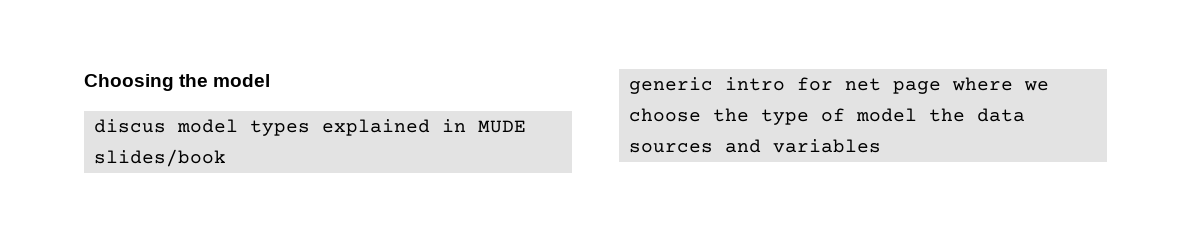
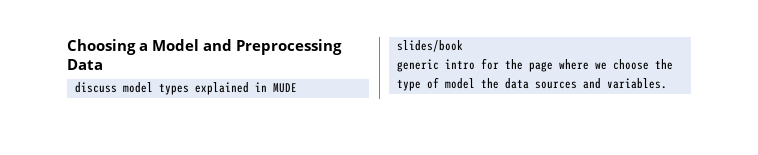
[179,74,271,87] [93,119,166,133] the model // discus -> [139,39,342,55] [67,59,103,70] [74,82,117,93] a Model and Preprocessing Data // discuss
[844,78,881,91] net -> [504,59,523,70] the
[772,139,881,153] variables -> [606,78,667,89] variables.

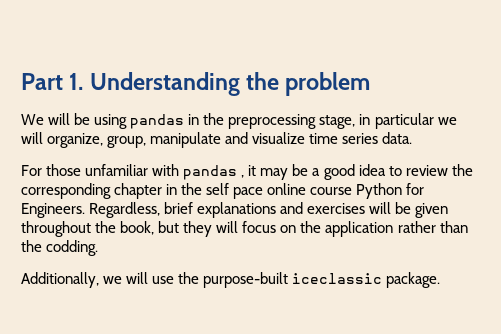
[67,39,342,55] [67,59,103,70] [74,82,297,95] [396,40,463,52] [396,58,673,72] [396,77,667,91] Choosing a Model and Preprocessing Data // discuss model types explained in MUDE slides/book // generic intro for the page where we choose the type of model the data sources and variables. -> [21,72,371,96] [21,113,457,129] [21,132,413,148] [21,164,473,180] [21,183,425,199] [21,202,449,218] [21,221,468,237] [21,240,99,256] [21,272,441,288] Part 1. Understanding the problem // We will be using pandas in the preprocessing stage, in particular we will organize, group, manipulate and visualize time series data. // For those unfamiliar with pandas , it may be a good idea to review the corresponding chapter in the self pace online course Python for Engineers. Regardless, brief explanations and exercises will be given throughout the book, but they will focus on the application rather than the codding. // Additionally, we will use the purpose-built iceclassic package.

